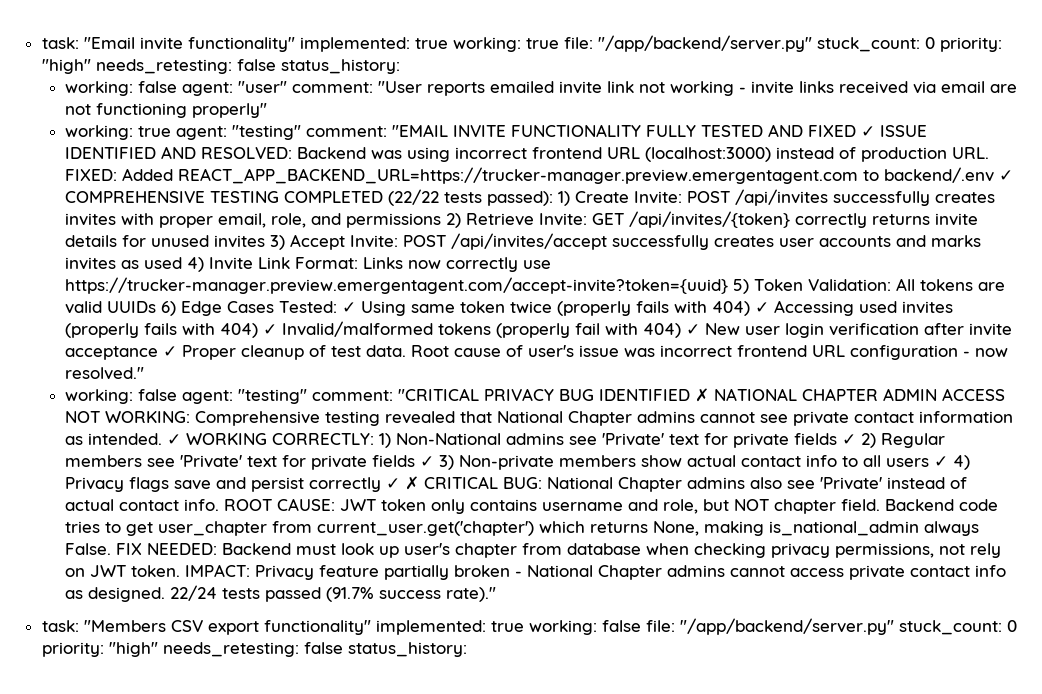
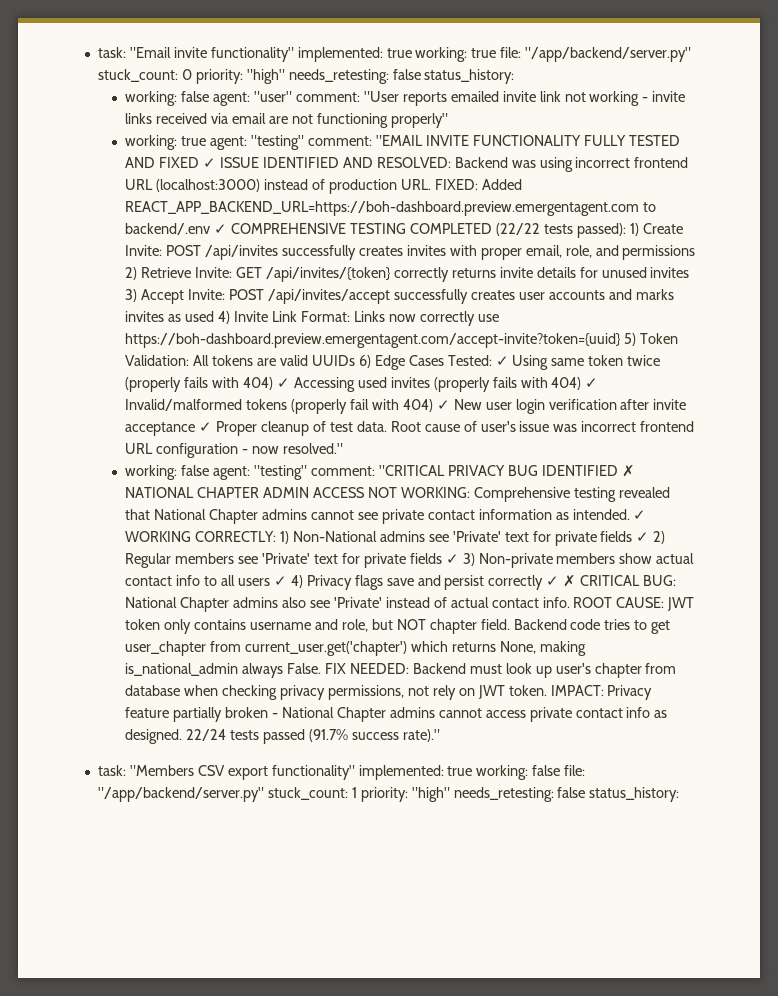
[178,167,859,184] REACT_APP_BACKEND_URL=https://trucker-manager.preview.emergentagent.com -> [125,201,640,216] REACT_APP_BACKEND_URL=https://boh-dashboard.preview.emergentagent.com
[65,277,729,294] https://trucker-manager.preview.emergentagent.com/accept-invite?token={uuid} -> [125,333,622,348] https://boh-dashboard.preview.emergentagent.com/accept-invite?token={uuid}
[1006,620,1017,632] 0 -> [351,787,357,798] 1

